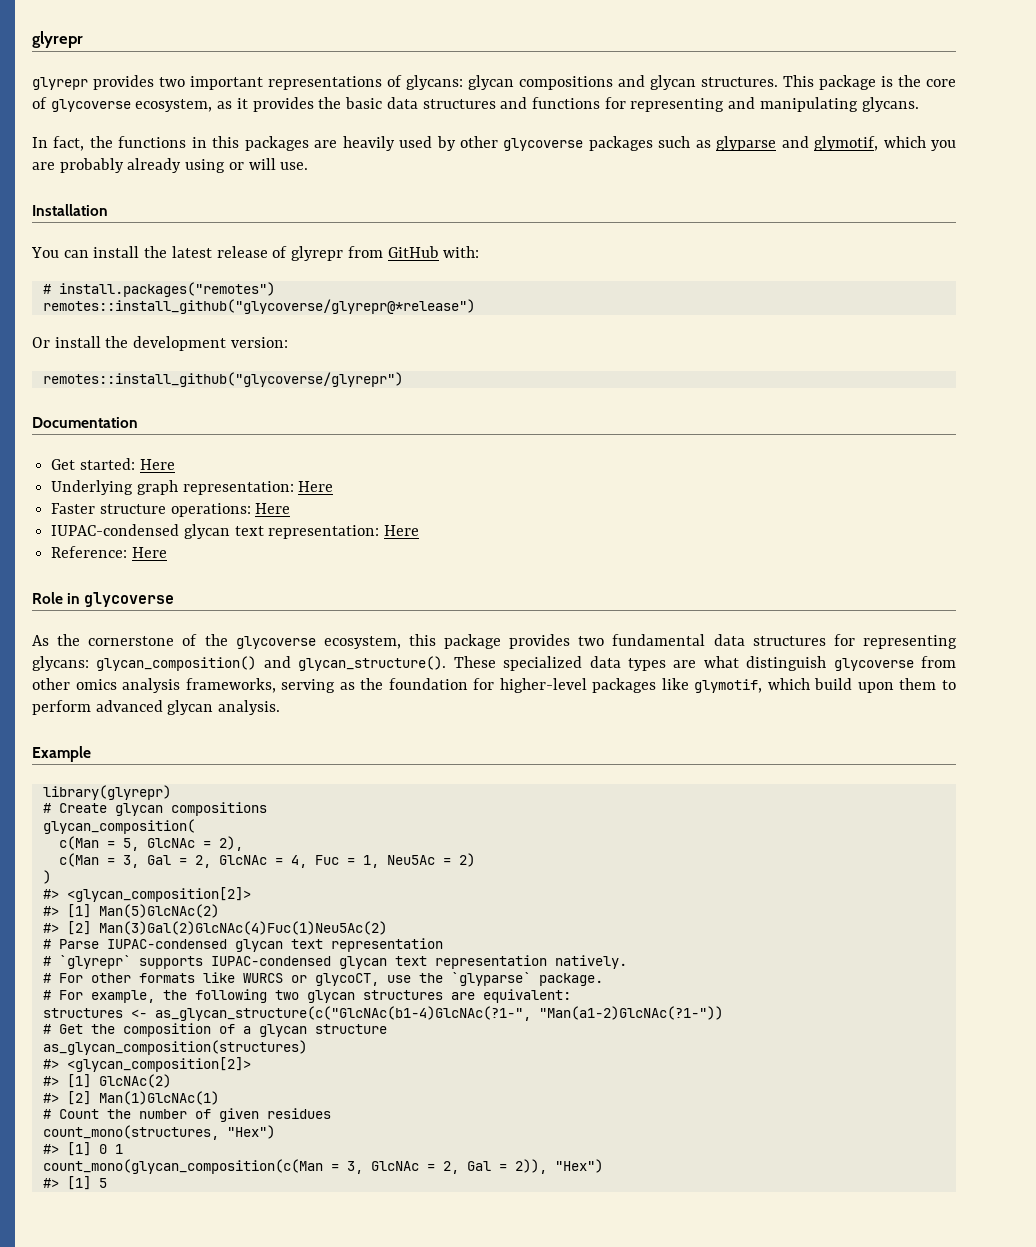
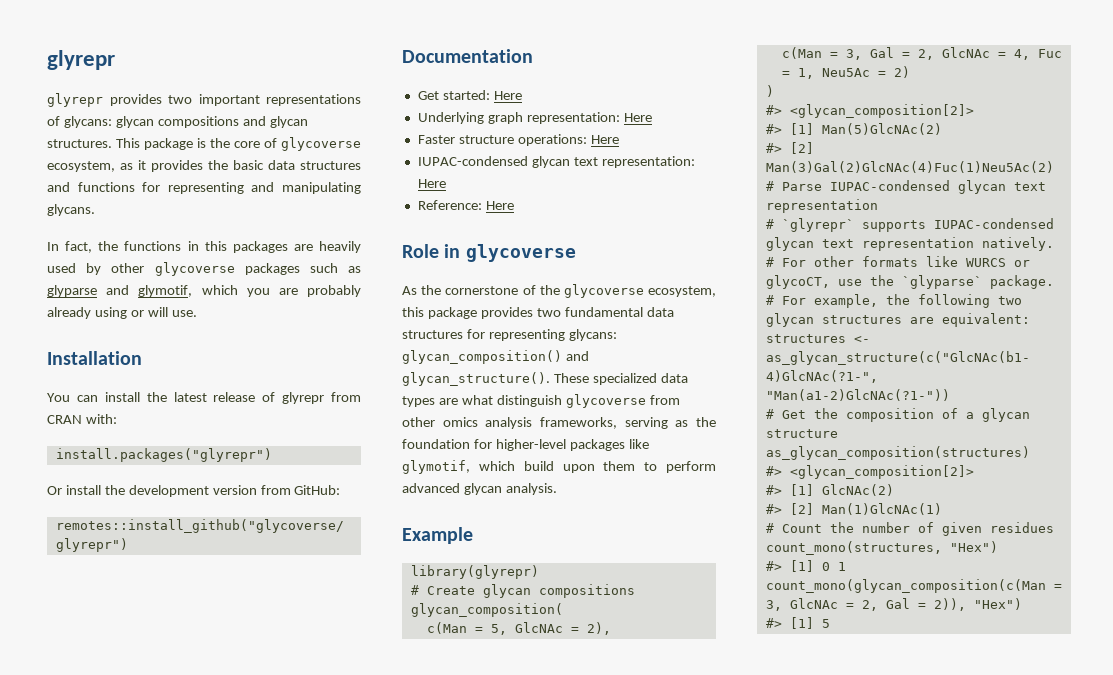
[387,246,439,258] GitHub -> [47,415,82,424] CRAN
[42,282,275,297] [42,299,475,314] # install.packages("remotes") // remotes::install_github("glycoverse/glyrepr@*release") -> [55,448,272,462] install.packages("glyrepr")
[230,337,288,348] version: -> [212,485,341,495] version from GitHub:

